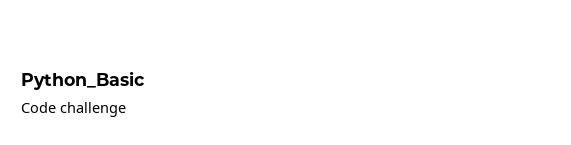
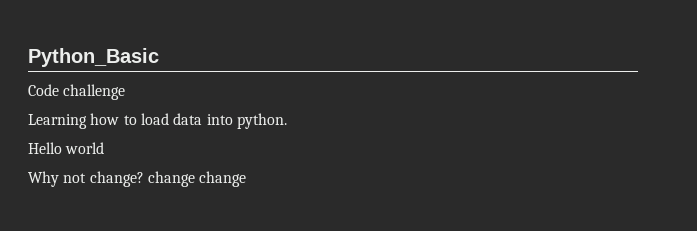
(126, 109) none -> [28,113,287,129] [28,142,105,154] [28,171,247,187] // Learning how to load data into python. // Hello world // Why not change? change change

